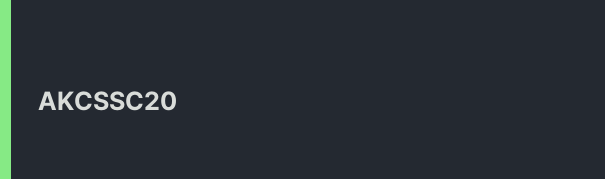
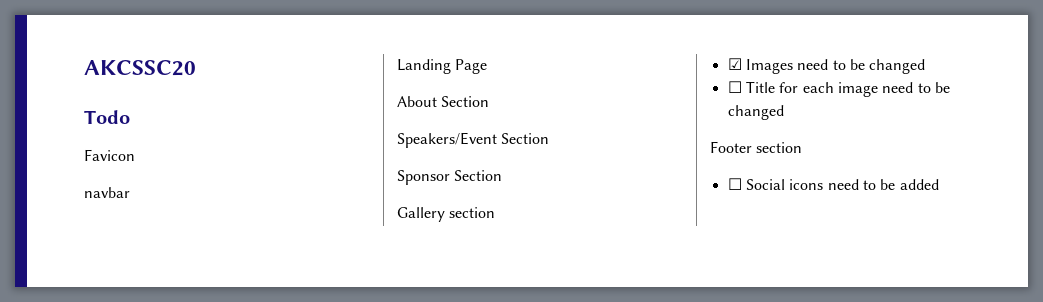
(177, 101) none -> [84,110,130,124] [84,149,135,161] [84,187,130,198] [397,59,488,74] [397,96,490,107] [397,132,550,148] [397,170,503,185] [397,207,496,222] [727,58,926,74] [727,81,950,97] [727,105,784,120] [710,141,803,153] [727,178,939,190] // Todo // Favicon // navbar // Landing Page // About Section // Speakers/Event Section // Sponsor Section // Gallery section // ☑ Images need to be changed // ☐ Title for each image need to be changed // Footer section // ☐ Social icons need to be added

